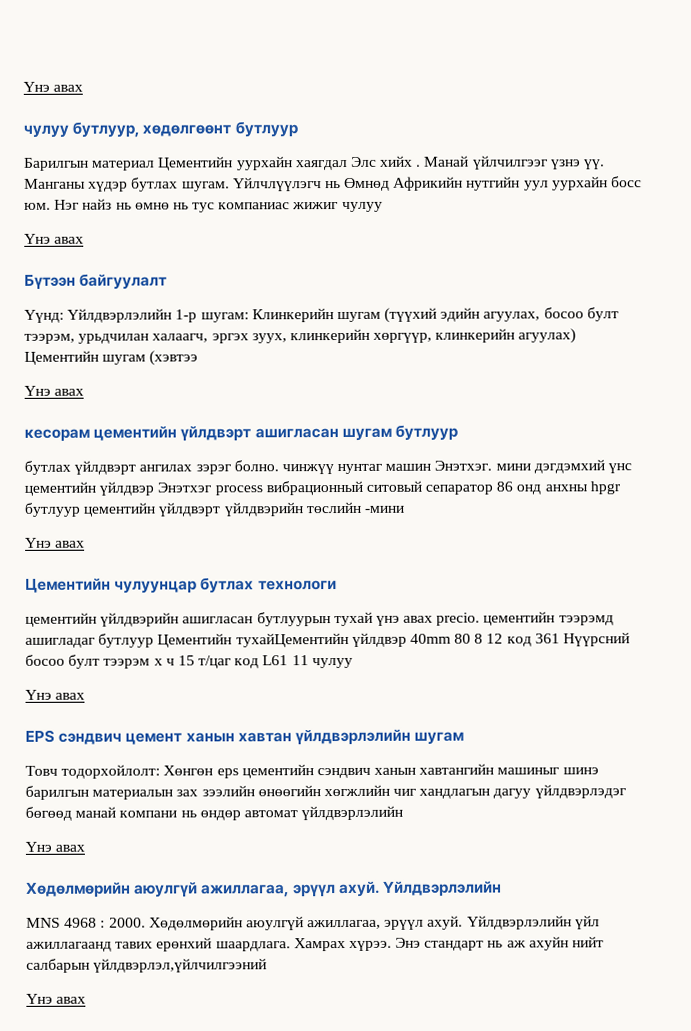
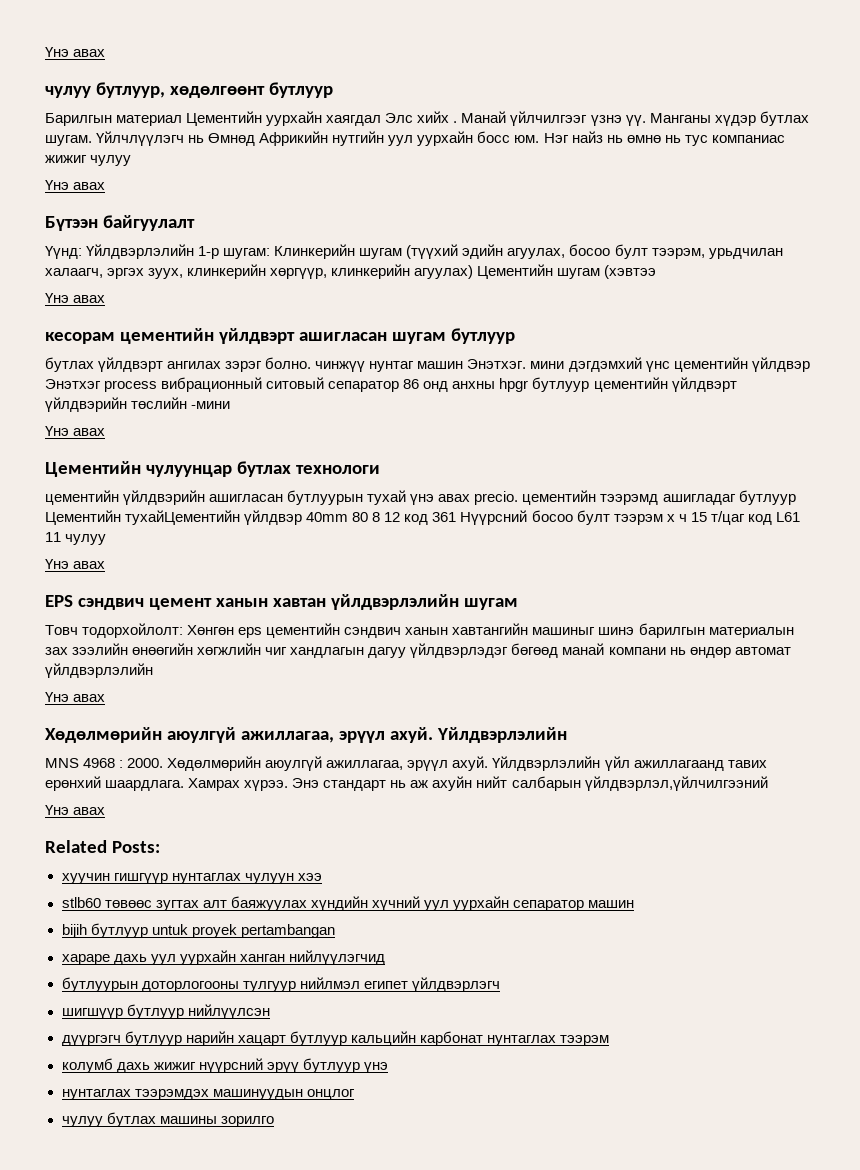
(87, 1000) none -> [45,840,160,853] [61,873,322,884] [61,896,634,911] [61,923,335,938] [61,950,385,965] [61,977,500,992] [61,1004,270,1019] [61,1031,609,1046] [61,1058,388,1073] [61,1089,355,1100] [61,1112,274,1127] // Related Posts: // хуучин гишгүүр нунтаглах чулуун хээ // stlb60 төвөөс зугтах алт баяжуулах хүндийн хүчний уул уурхайн сепаратор машин // bijih бутлуур untuk proyek pertambangan // хараре дахь уул уурхайн ханган нийлүүлэгчид // бутлуурын доторлогооны тулгуур нийлмэл египет үйлдвэрлэгч // шигшүүр бутлуур нийлүүлсэн // дүүргэгч бутлуур нарийн хацарт бутлуур кальцийн карбонат нунтаглах тээрэм // колумб дахь жижиг нүүрсний эрүү бутлуур үнэ // нунтаглах тээрэмдэх машинуудын онцлог // чулуу бутлах машины зорилго

